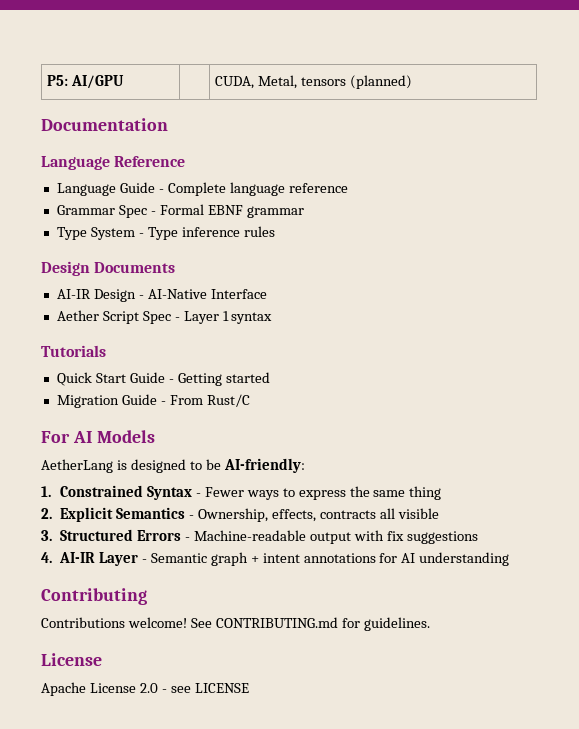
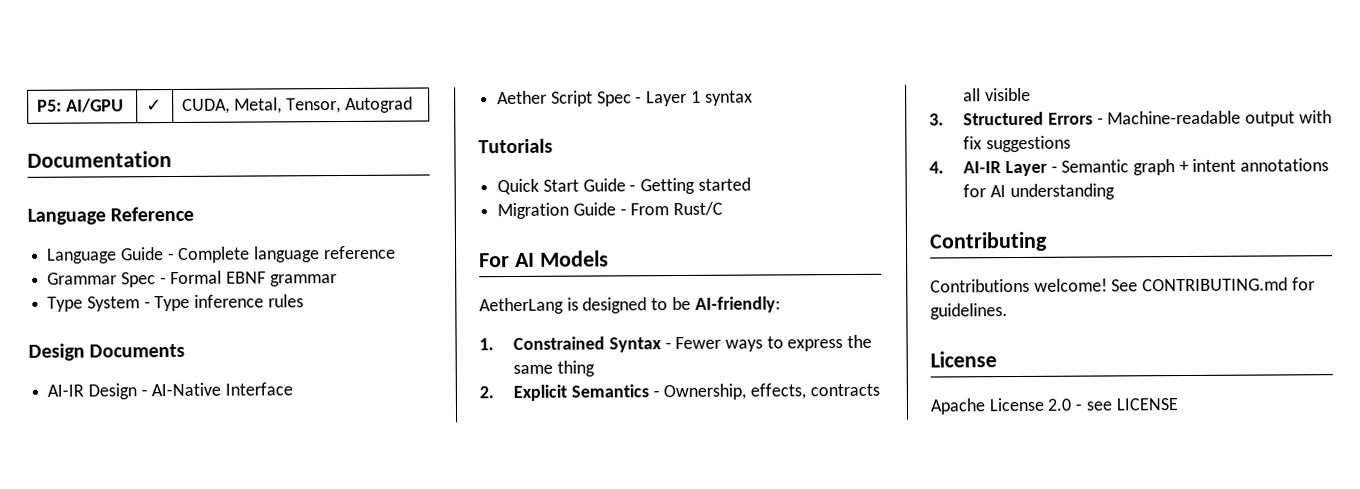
(124, 82) none -> [146,99,163,112] ✓
[300,75,412,89] tensors (planned) -> [285,96,413,114] Tensor, Autograd

